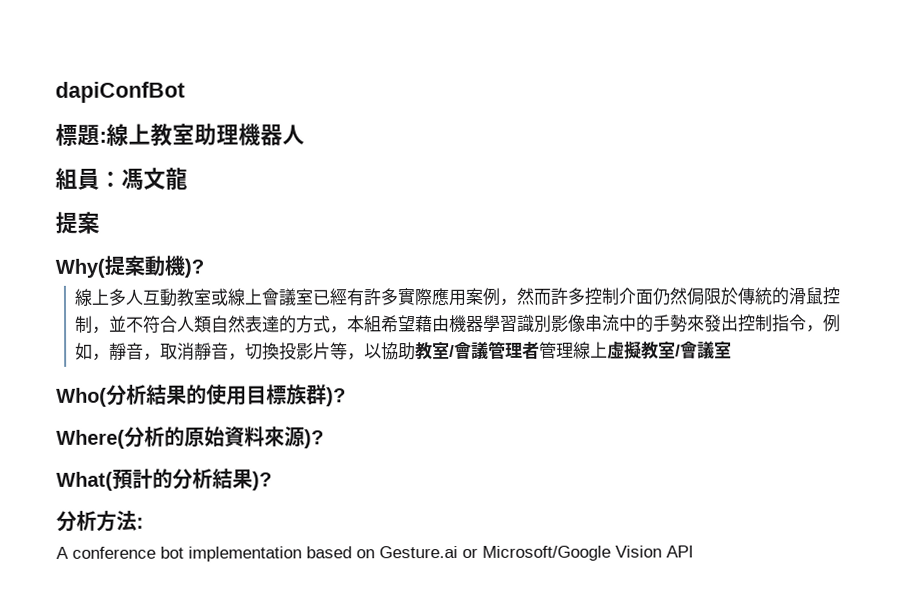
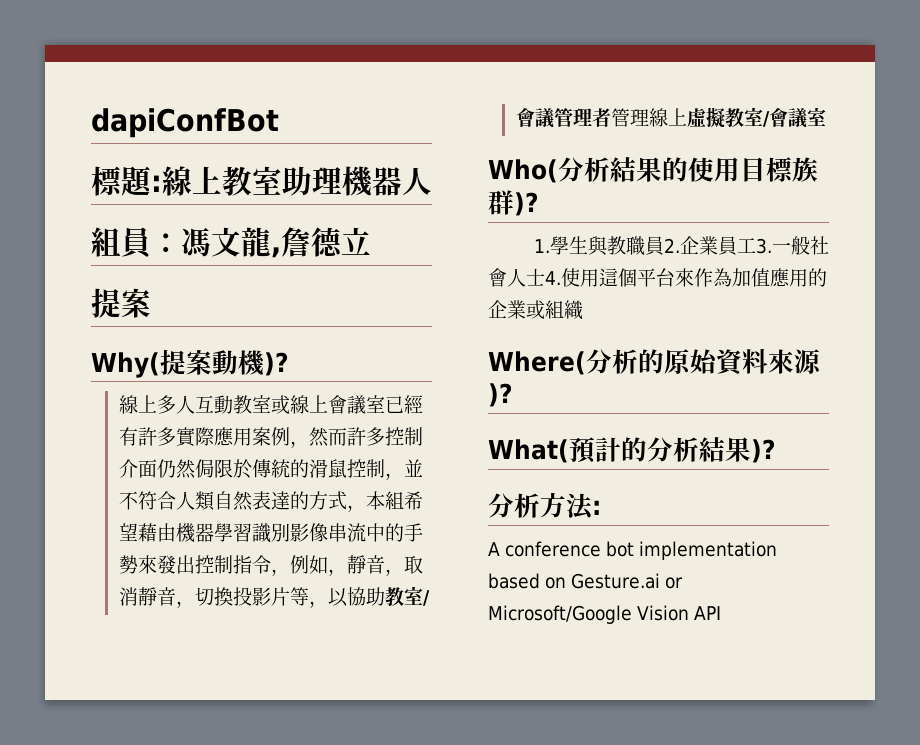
(188, 178) none -> [271,227,371,258] ,詹德立
(346, 397) none -> [533,236,829,256] [488,268,827,287] [488,300,583,320] // 1.學生與教職員2.企業員工3.一般社會人士4.使用這個平台來作為加值應用的企業或組織

